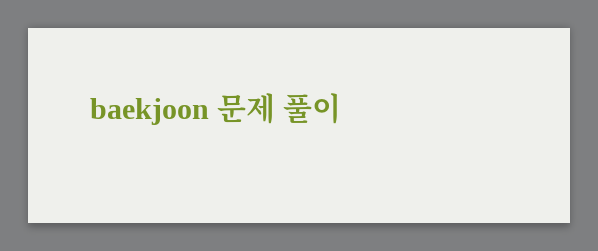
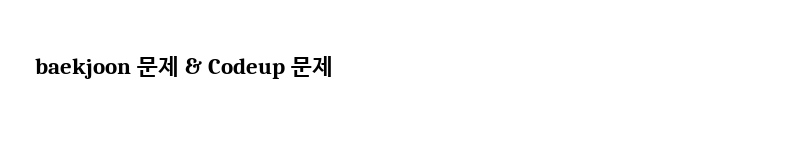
[283,93,342,124] 풀이 -> [185,56,334,79] & Codeup 문제

